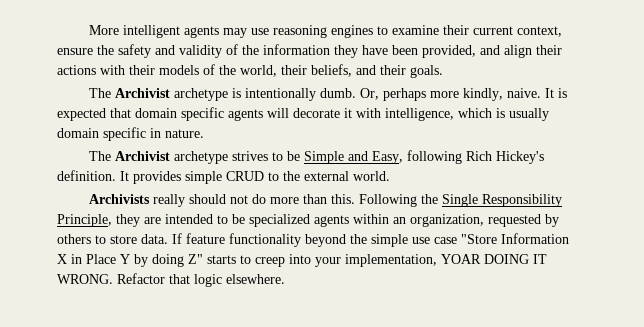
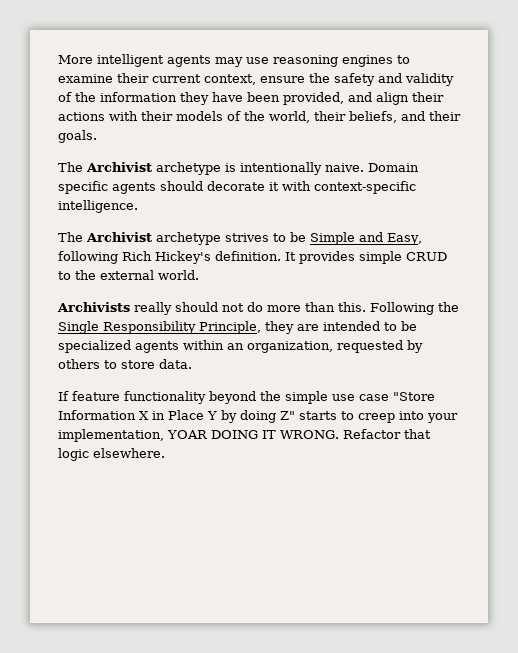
[320,88,568,101] [57,108,177,121] dumb. Or, perhaps more kindly, naive. It is expected that domain -> [325,163,419,172] naive. Domain
[267,108,289,118] will -> [160,181,203,191] should
[385,108,549,121] [57,127,204,141] intelligence, which is usually domain specific in nature. -> [314,181,416,194] [58,200,138,213] context-specific intelligence.
(168, 239) none -> (192, 364) //

